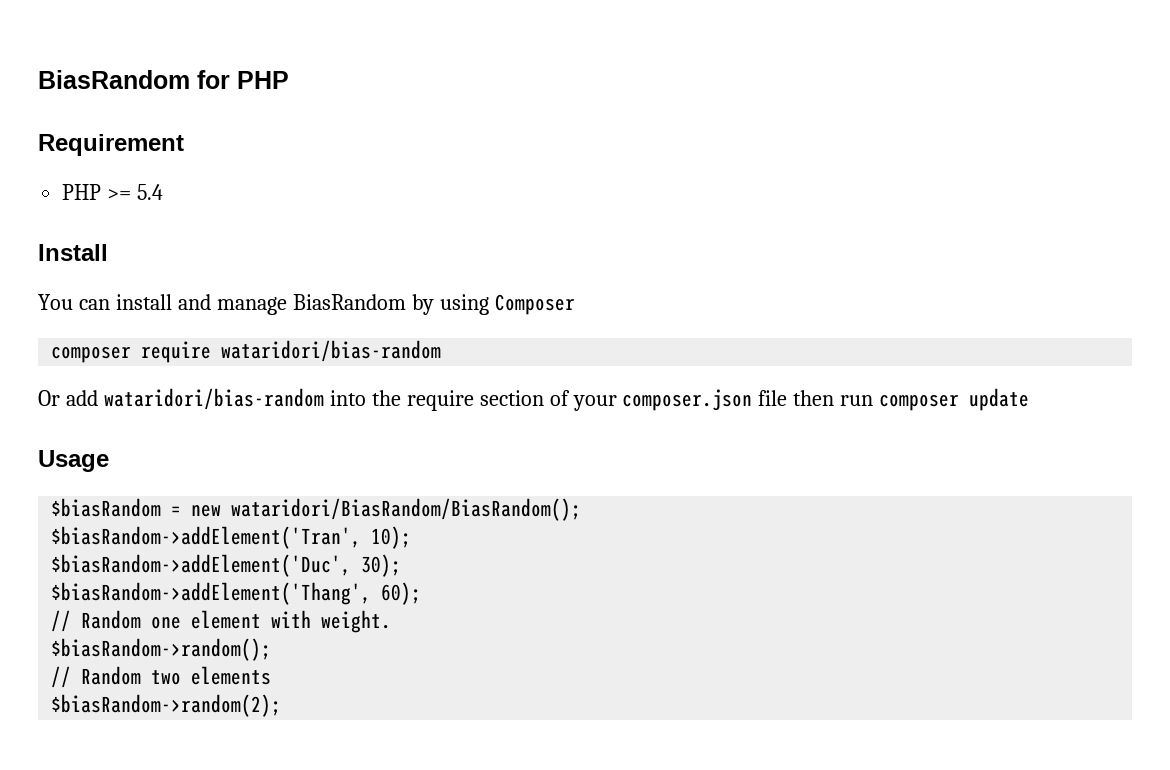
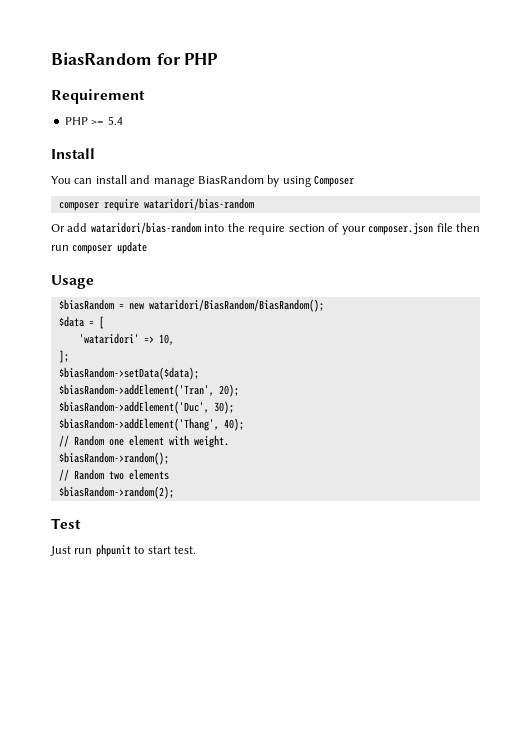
(582, 509) none -> [58,316,104,329] [78,333,174,345] [58,350,69,363] [58,367,199,380] // $data = [ // 'wataridori' => 10, // ]; // $biasRandom->setData($data);
[371,526,412,549] 10); -> [218,384,239,397] 20);
[381,582,422,605] 60); -> [223,418,244,431] 40);
(282, 705) none -> [51,518,81,529] [50,544,196,557] // Test // Just run phpunit to start test.

